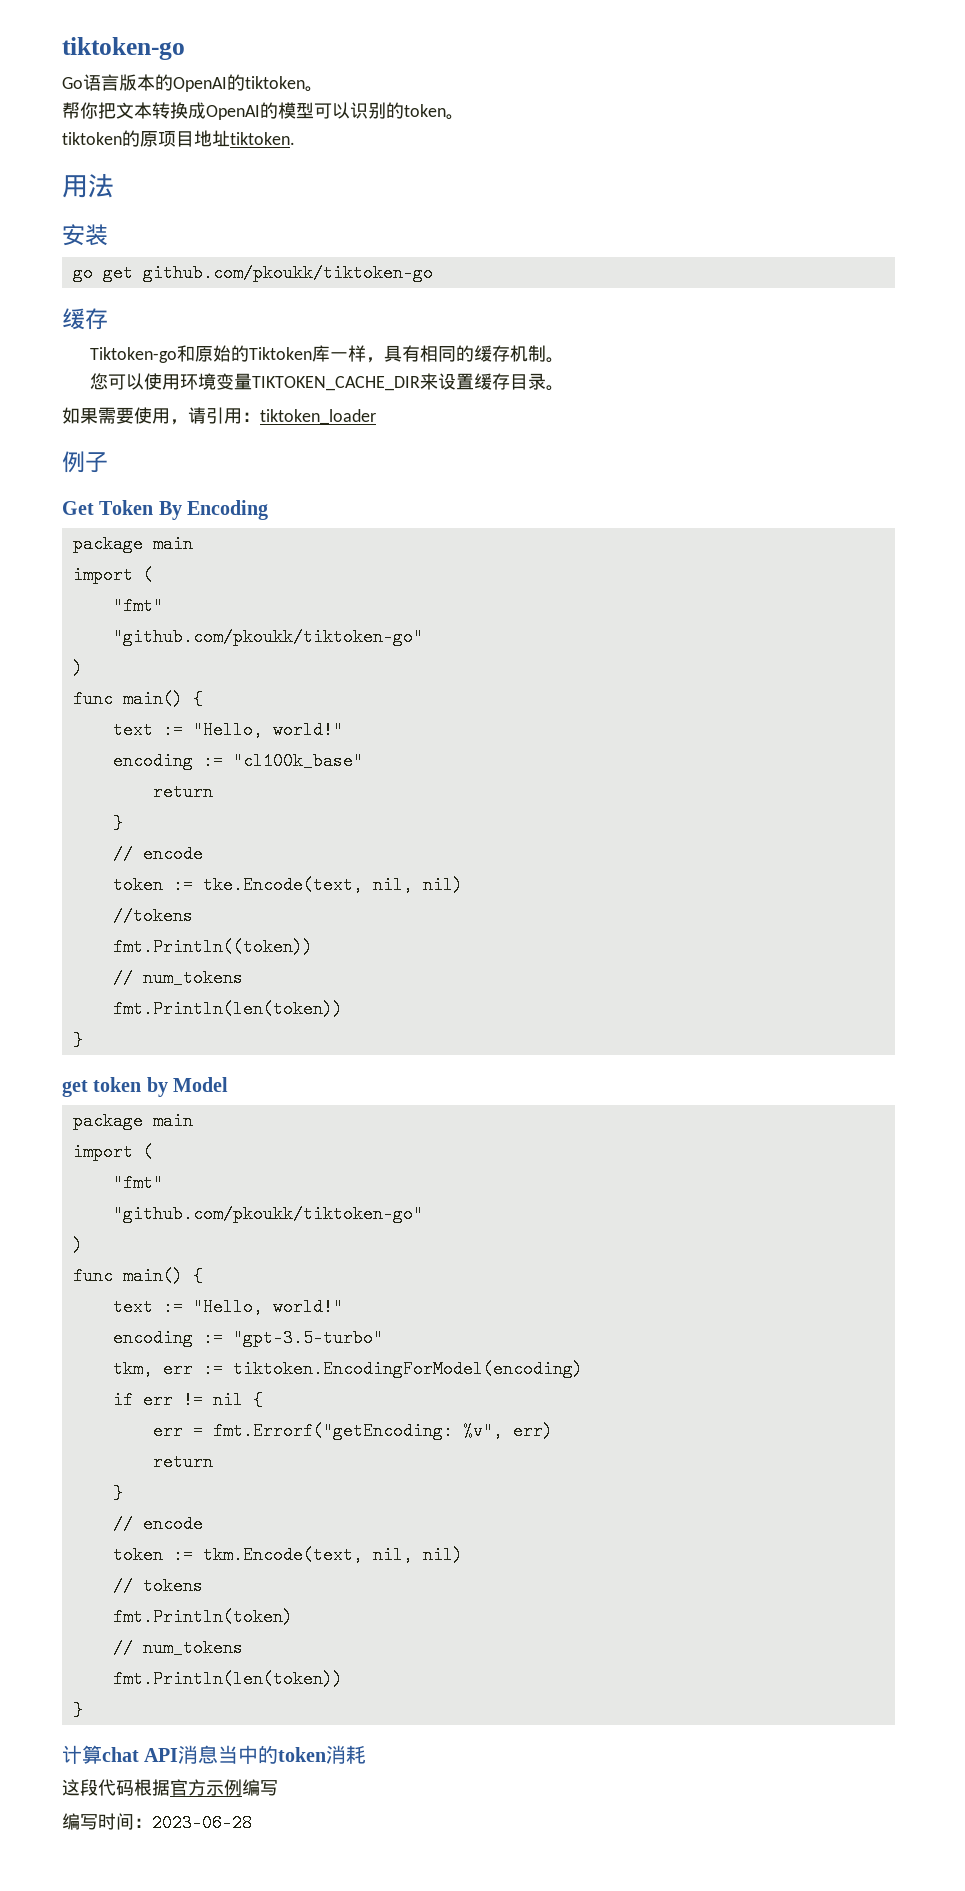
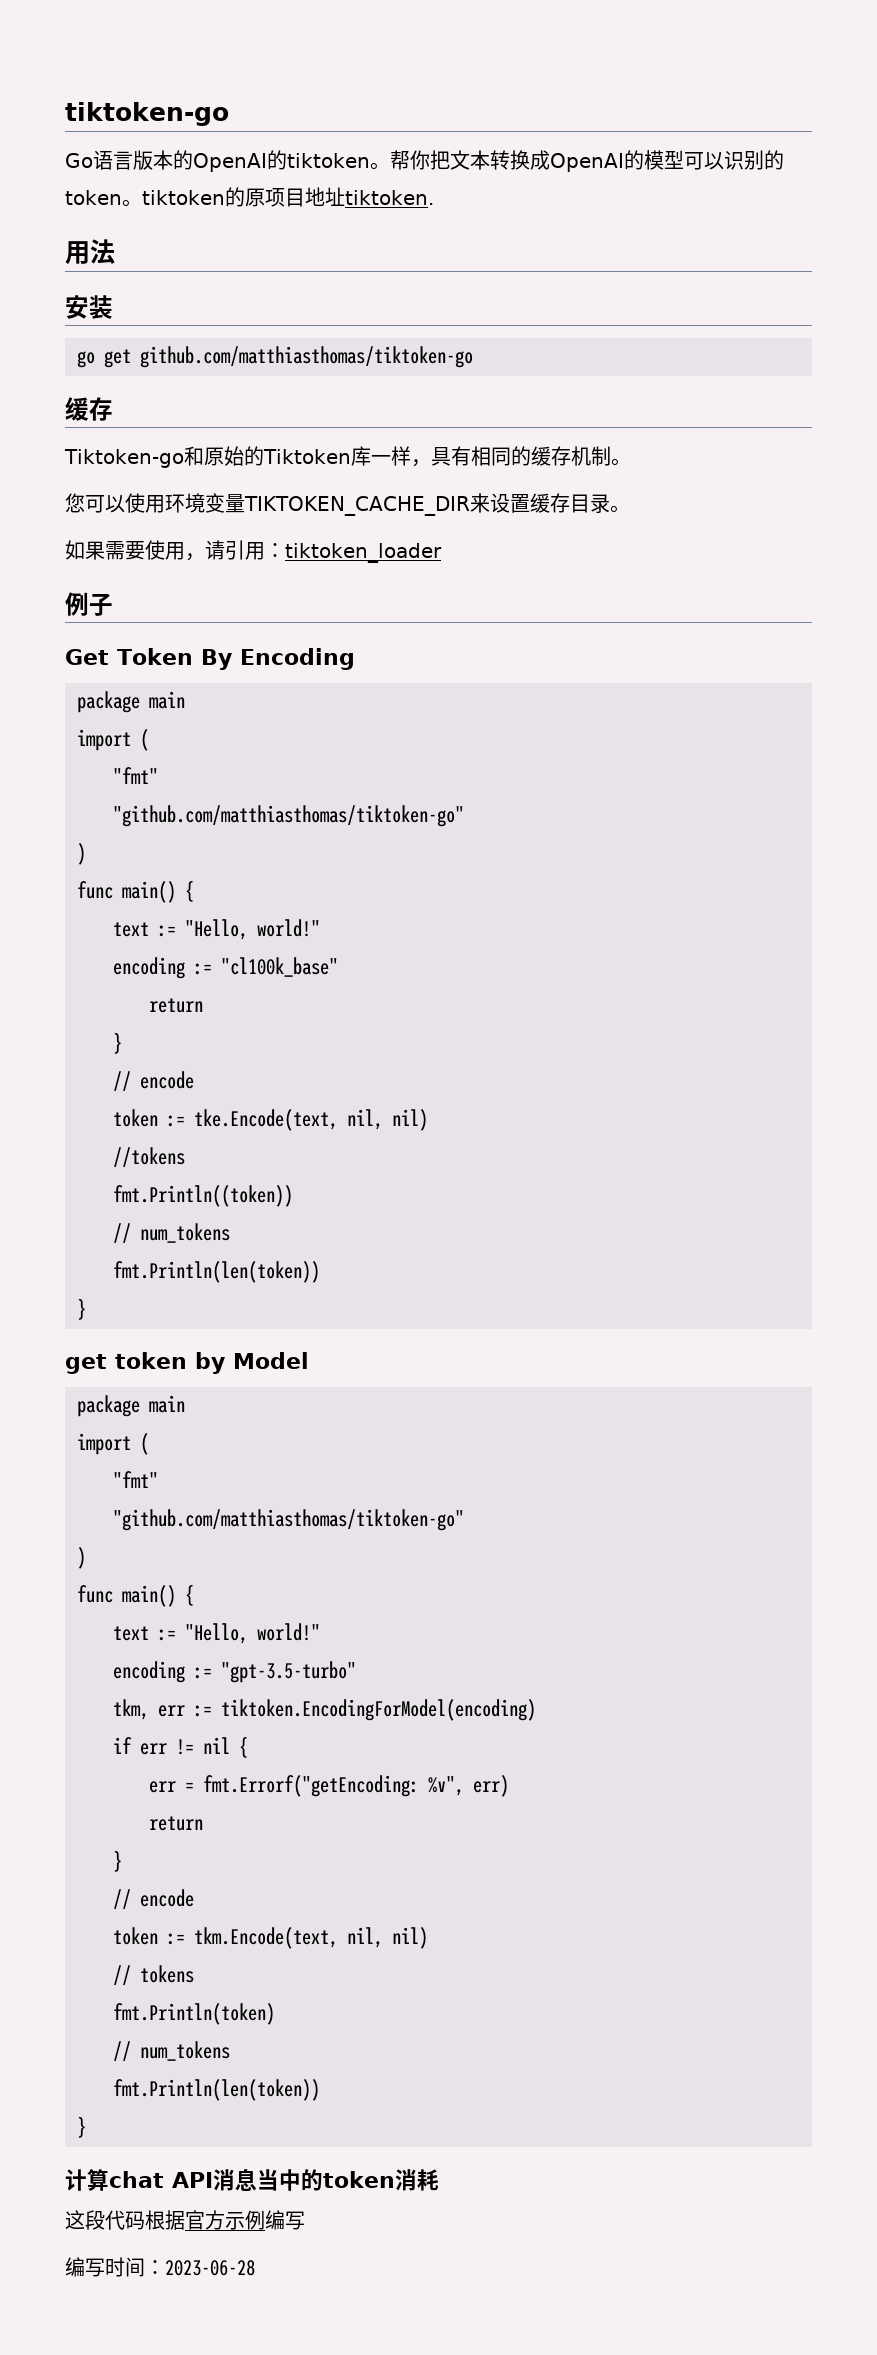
(323, 89) // -> (390, 166) none
(464, 117) // -> (142, 203) none
[142,264,433,282] github.com/pkoukk/tiktoken-go -> [140,346,473,368] github.com/matthiasthomas/tiktoken-go
[112,628,423,646] "github.com/pkoukk/tiktoken-go" -> [113,805,464,827] "github.com/matthiasthomas/tiktoken-go"
[112,1205,423,1223] "github.com/pkoukk/tiktoken-go" -> [113,1509,464,1531] "github.com/matthiasthomas/tiktoken-go"

